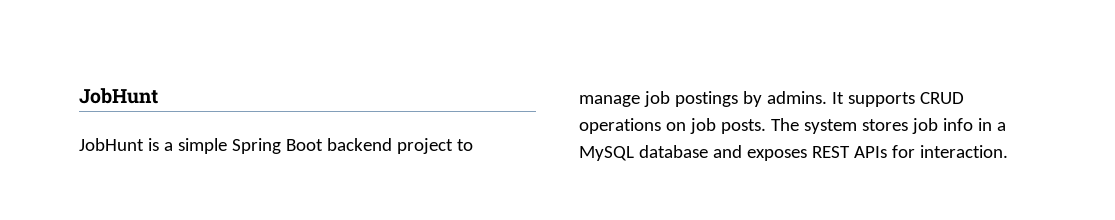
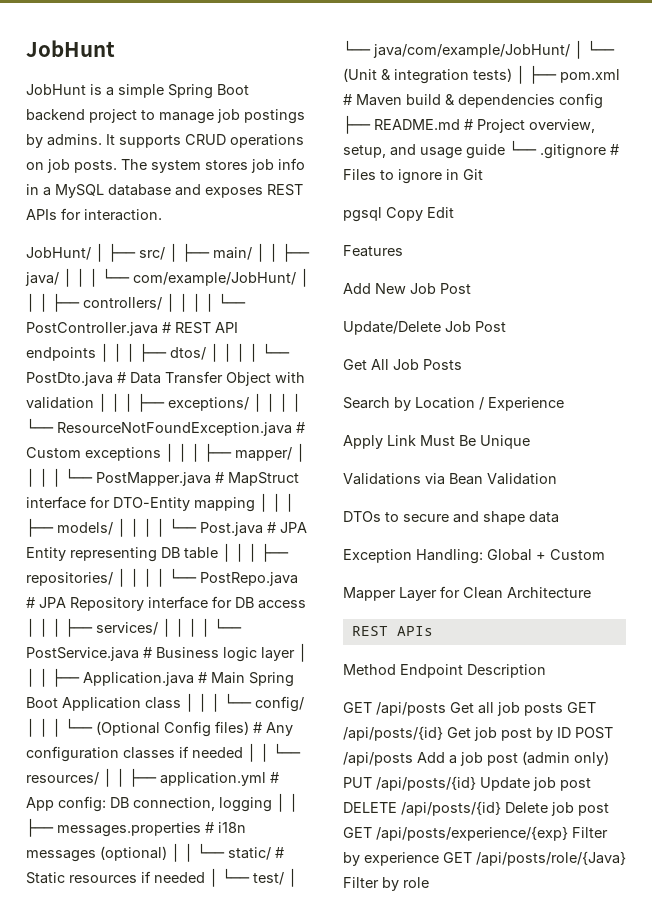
(1008, 151) none -> [26,243,310,262] [25,268,309,287] [26,293,246,312] [26,322,238,336] [26,343,290,362] [26,371,305,386] [26,393,301,412] [26,418,305,436] [26,443,305,462] [26,468,299,487] [26,493,294,512] [26,518,307,537] [26,543,289,562] [26,568,298,587] [26,596,306,611] [26,618,242,637] [26,643,307,662] [26,668,294,687] [26,693,304,712] [26,718,293,737] [26,743,301,762] [26,768,279,787] [26,793,298,812] [26,818,246,837] [26,843,284,862] [26,868,297,887] [343,40,615,59] [343,65,620,84] [343,93,603,109] [343,115,595,134] [343,140,619,159] [343,169,483,184] [343,207,454,222] [343,245,403,257] [343,283,471,294] [343,321,506,335] [343,359,462,370] [343,397,564,411] [343,435,530,449] [343,473,557,485] [343,511,559,525] [343,549,605,564] [343,586,591,601] [351,626,433,636] [343,664,546,678] [343,702,596,716] [343,726,613,741] [343,751,609,766] [343,776,591,791] [343,801,609,816] [343,826,608,841] [343,851,626,866] [343,877,429,891] // JobHunt/ │ ├── src/ │ ├── main/ │ │ ├── java/ │ │ │ └── com/example/JobHunt/ │ │ │ ├── controllers/ │ │ │ │ └── PostController.java # REST API endpoints │ │ │ ├── dtos/ │ │ │ │ └── PostDto.java # Data Transfer Object with validation │ │ │ ├── exceptions/ │ │ │ │ └── ResourceNotFoundException.java # Custom exceptions │ │ │ ├── mapper/ │ │ │ │ └── PostMapper.java # MapStruct interface for DTO-Entity mapping │ │ │ ├── models/ │ │ │ │ └── Post.java # JPA Entity representing DB table │ │ │ ├── repositories/ │ │ │ │ └── PostRepo.java # JPA Repository interface for DB access │ │ │ ├── services/ │ │ │ │ └── PostService.java # Business logic layer │ │ │ ├── Application.java # Main Spring Boot Application class │ │ │ └── config/ │ │ │ └── (Optional Config files) # Any configuration classes if needed │ │ └── resources/ │ │ ├── application.yml # App config: DB connection, logging │ │ ├── messages.properties # i18n messages (optional) │ │ └── static/ # Static resources if needed │ └── test/ │ └── java/com/example/JobHunt/ │ └── (Unit & integration tests) │ ├── pom.xml # Maven build & dependencies config ├── README.md # Project overview, setup, and usage guide └── .gitignore # Files to ignore in Git // pgsql Copy Edit // Features // Add New Job Post // Update/Delete Job Post // Get All Job Posts // Search by Location / Experience // Apply Link Must Be Unique // Validations via Bean Validation // DTOs to secure and shape data // Exception Handling: Global + Custom // Mapper Layer for Clean Architecture // REST APIs // Method Endpoint Description // GET /api/posts Get all job posts GET /api/posts/{id} Get job post by ID POST /api/posts Add a job post (admin only) PUT /api/posts/{id} Update job post DELETE /api/posts/{id} Delete job post GET /api/posts/experience/{exp} Filter by experience GET /api/posts/role/{Java} Filter by role

